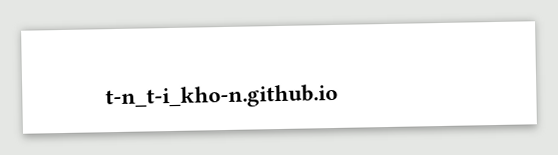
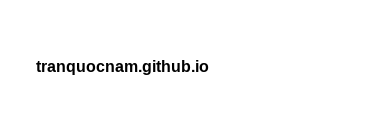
[105,83,338,110] t-n_t-i_kho-n.github.io -> [36,60,209,75] tranquocnam.github.io

